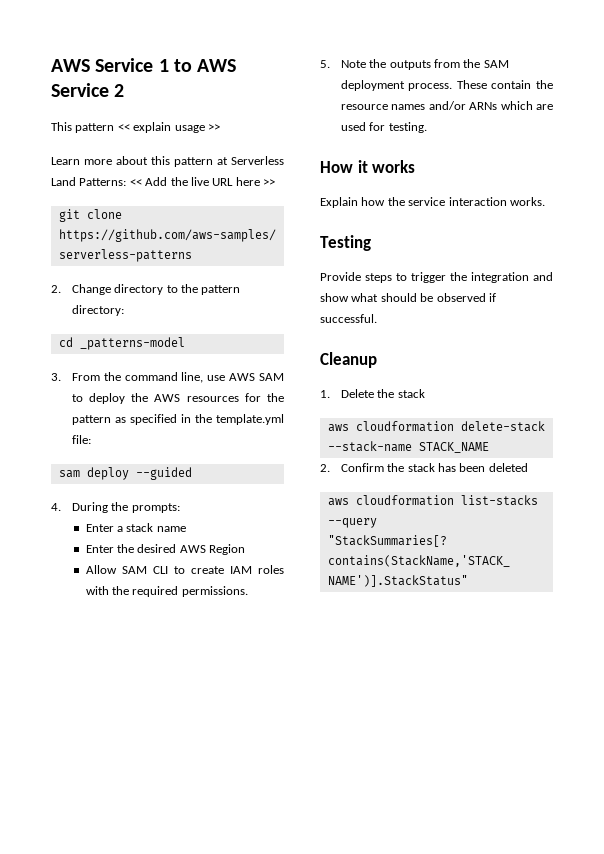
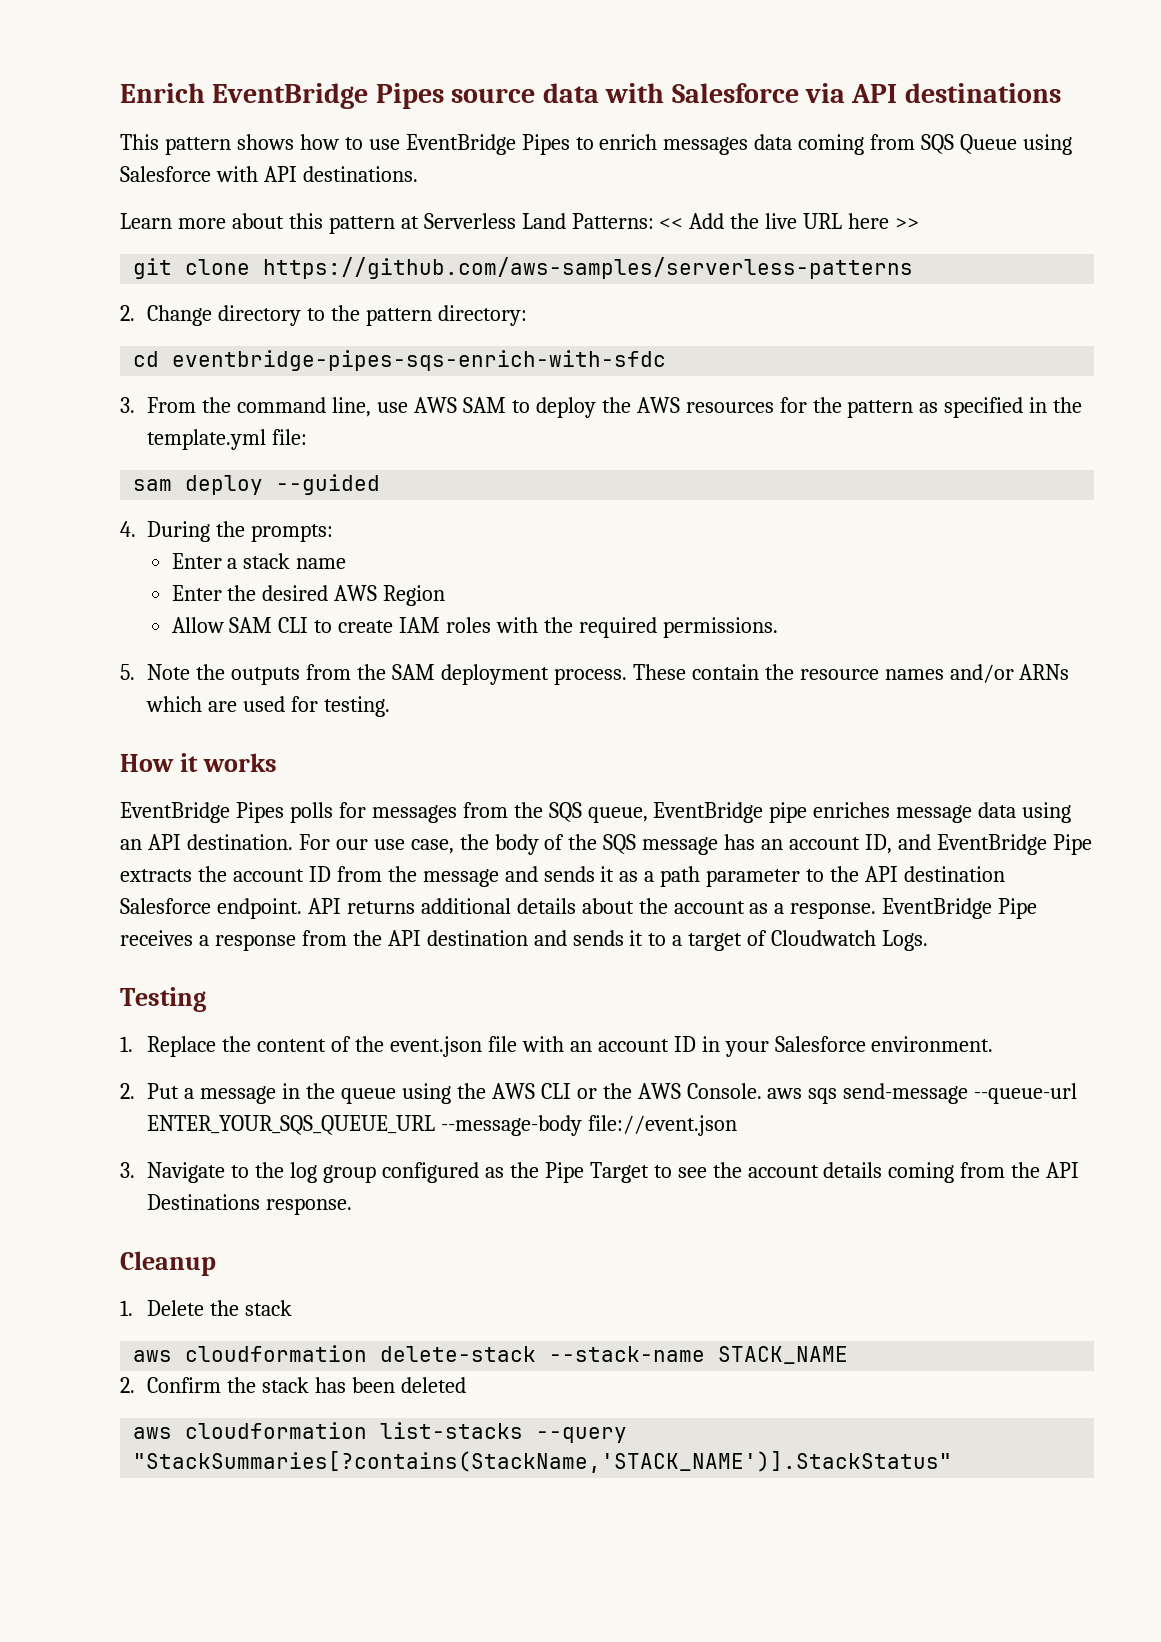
[51,58,237,72] [51,83,125,97] [51,122,220,133] AWS Service 1 to AWS Service 2 // This pattern << explain usage >> -> [120,83,1061,109] [120,134,1073,155] [120,166,418,182] Enrich EventBridge Pipes source data with Salesforce via API destinations // This pattern shows how to use EventBridge Pipes to enrich messages data coming from SQS Queue using Salesforce with API destinations.
[79,337,185,350] _patterns-model -> [172,350,667,371] eventbridge-pipes-sqs-enrich-with-sfdc
[320,197,545,208] [320,235,371,251] [320,272,553,283] [320,293,496,302] [320,314,377,323] Explain how the service interaction works. // Testing // Provide steps to trigger the integration and show what should be observed if successful. -> [120,802,1072,823] [120,834,1092,855] [120,866,1005,887] [120,898,1038,919] [120,930,929,951] [120,987,206,1012] [120,1036,994,1057] [120,1083,1078,1104] [147,1115,738,1136] [120,1162,1080,1183] [147,1194,353,1215] EventBridge Pipes polls for messages from the SQS queue, EventBridge pipe enriches message data using an API destination. For our use case, the body of the SQS message has an account ID, and EventBridge Pipe extracts the account ID from the message and sends it as a path parameter to the API destination Salesforce endpoint. API returns additional details about the account as a response. EventBridge Pipe receives a response from the API destination and sends it to a target of Cloudwatch Logs. // Testing // 1. Replace the content of the event.json file with an account ID in your Salesforce environment. // 2. Put a message in the queue using the AWS CLI or the AWS Console. aws sqs send-message --queue-url ENTER_YOUR_SQS_QUEUE_URL --message-body file://event.json // 3. Navigate to the log group configured as the Pipe Target to see the account details coming from the API Destinations response.

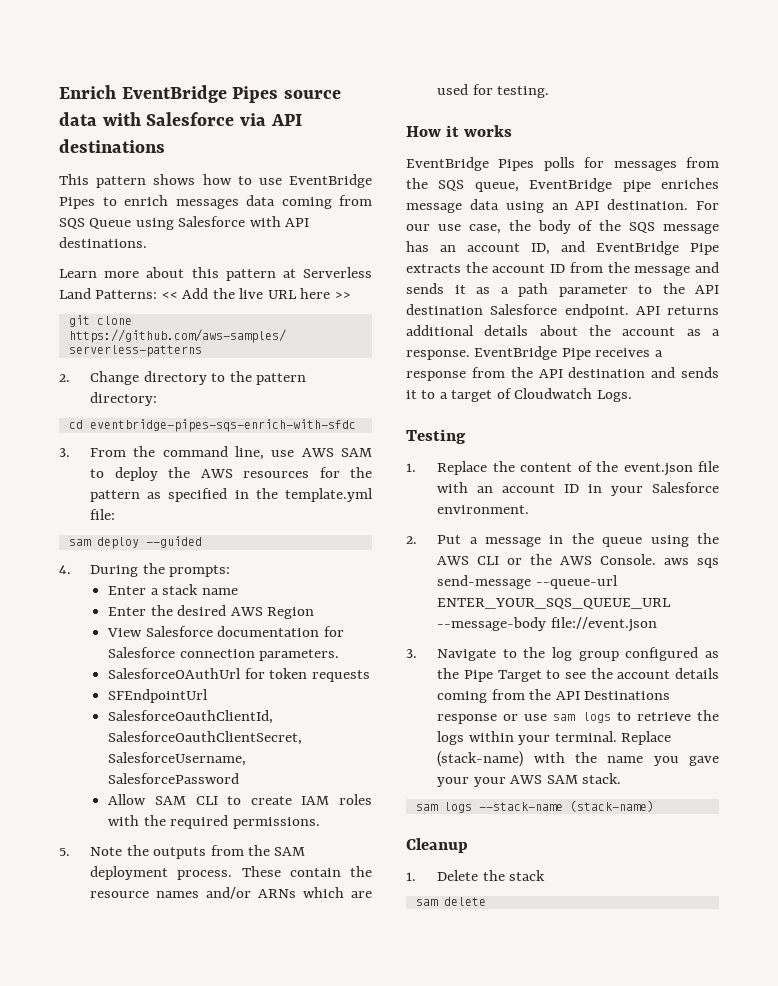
(446, 595) none -> [107,626,344,637] [108,647,340,661] [108,668,370,682] [108,689,209,703] [108,710,274,724] [108,731,303,745] [108,752,247,766] [108,773,240,784] // View Salesforce documentation for Salesforce connection parameters. // SalesforceOAuthUrl for token requests // SFEndpointUrl // SalesforceOauthClientId, SalesforceOauthClientSecret, SalesforceUsername, SalesforcePassword
[266,1198,353,1215] response. -> [437,710,719,724] [437,731,671,745] [437,751,719,767] [437,773,621,787] [415,800,654,813] response or use sam logs to retrieve the logs within your terminal. Replace (stack-name) with the name you gave your your AWS SAM stack. // sam logs --stack-name (stack-name)
[133,1345,849,1364] [120,1377,467,1393] [133,1422,628,1443] [133,1451,953,1473] aws cloudformation delete-stack --stack-name STACK_NAME // 2. Confirm the stack has been deleted // aws cloudformation list-stacks --query "StackSummaries[?contains(StackName,'STACK_NAME')].StackStatus" -> [415,897,486,906] sam delete

